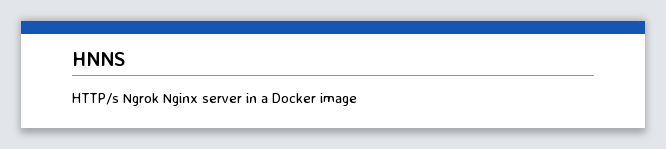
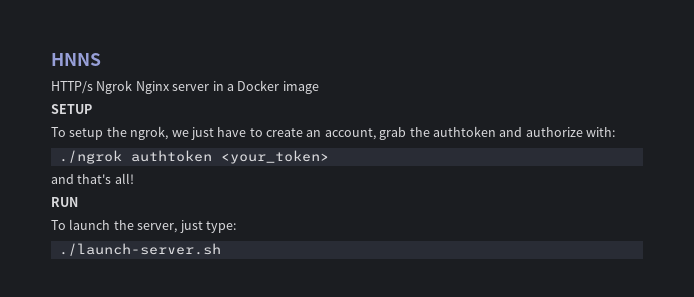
(357, 99) none -> [51,104,92,114] [51,126,615,140] [58,150,329,164] [51,173,134,184] [51,197,78,207] [51,219,236,233] [58,243,221,256] // SETUP // To setup the ngrok, we just have to create an account, grab the authtoken and authorize with: // ./ngrok authtoken <your_token> // and that's all! // RUN // To launch the server, just type: // ./launch-server.sh

